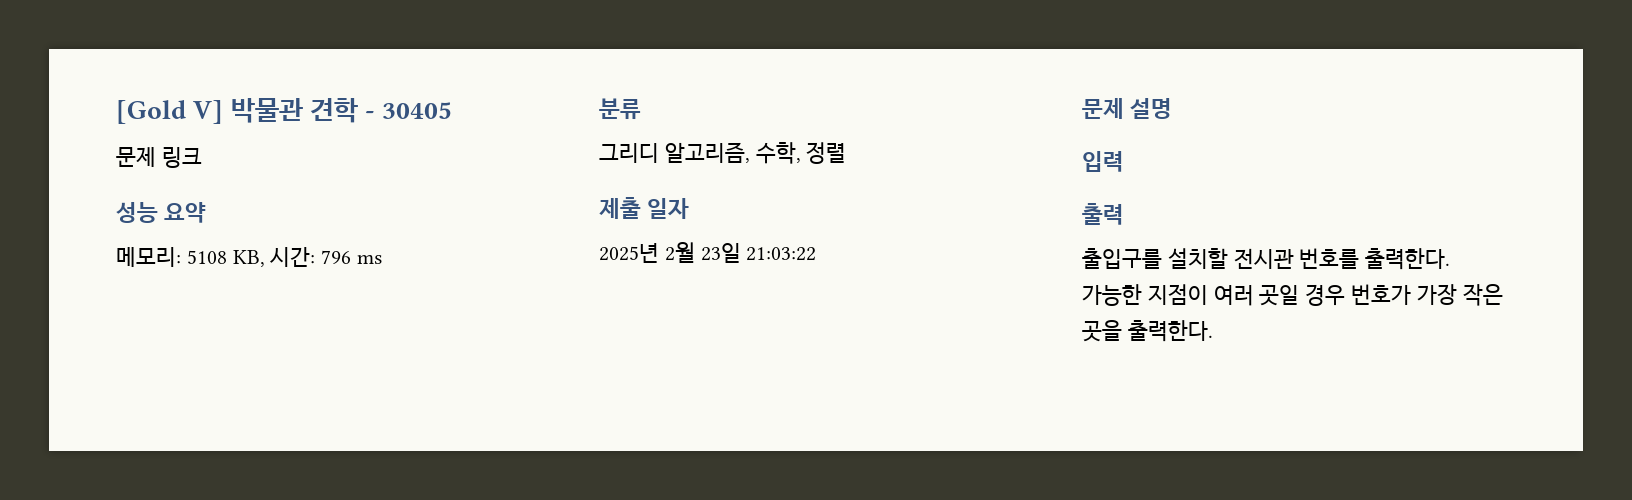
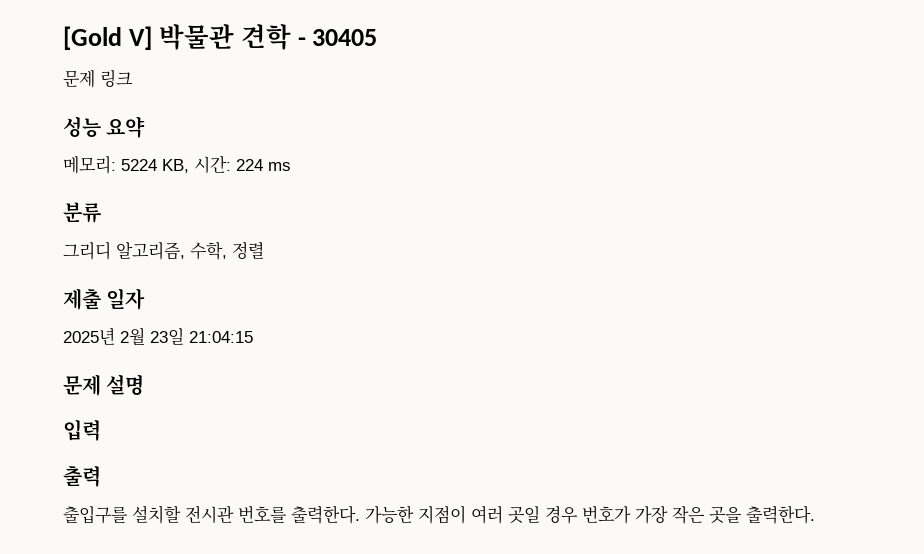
[186,250,227,264] 5108 -> [121,159,157,171] 5224
[321,250,352,264] 796 -> [236,159,263,171] 224
[746,247,817,261] 21:03:22 -> [189,331,253,343] 21:04:15

